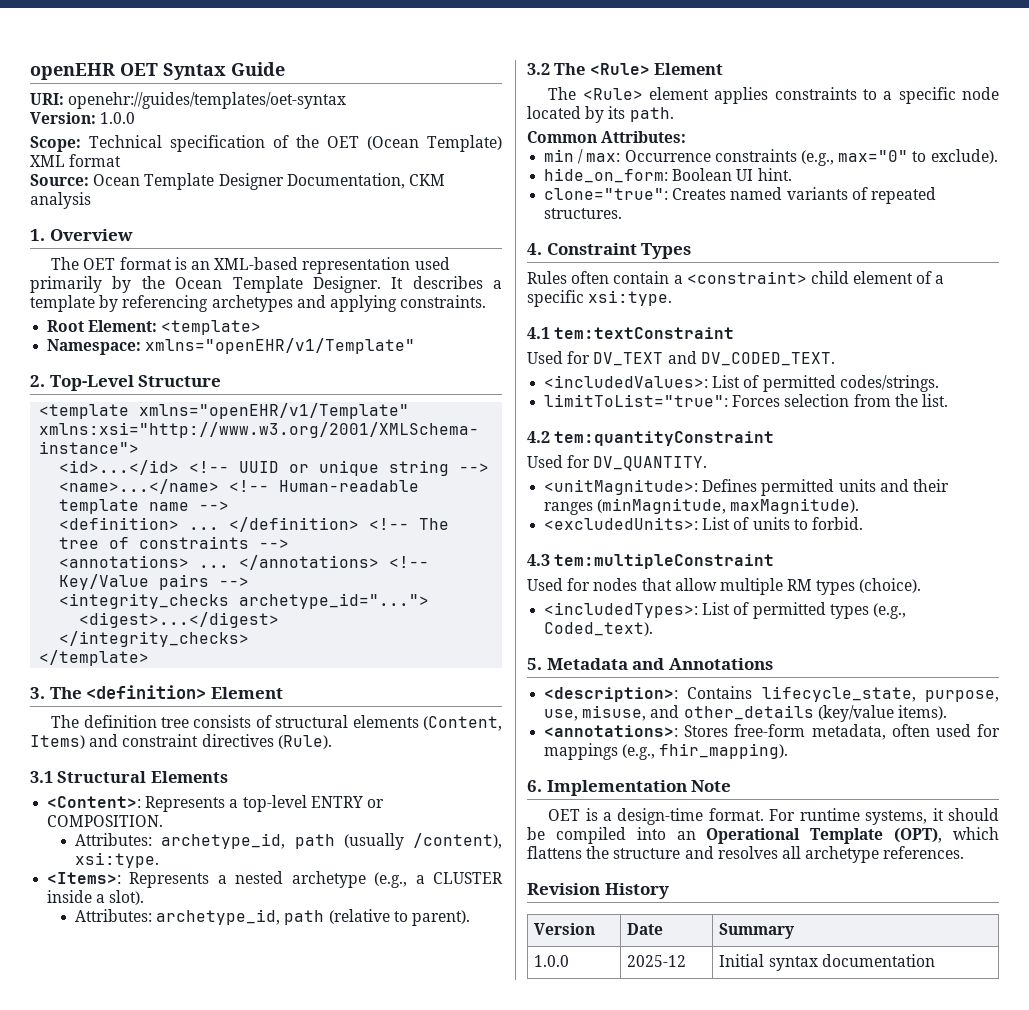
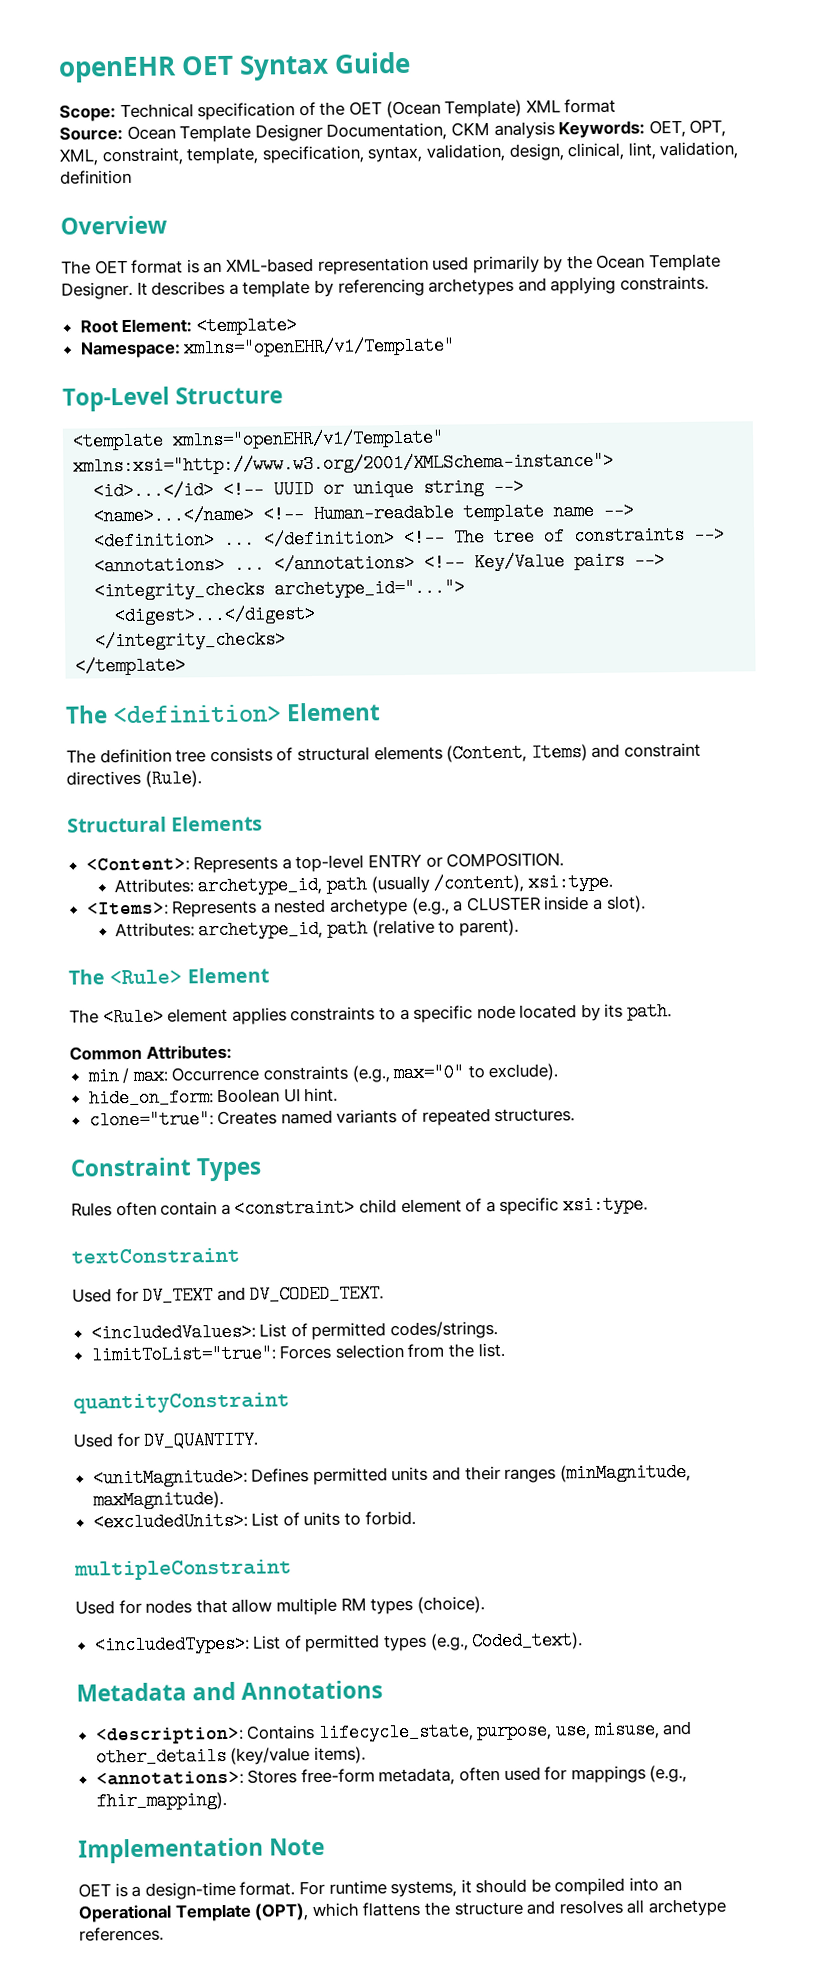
[30,92,347,109] [30,112,136,124] // URI: openehr://guides/templates/oet-syntax // Version: 1.0.0 -> (412, 62) none
[30,229,45,241] // 1. -> [558,119,727,139] [59,141,740,166] [60,169,132,185] Keywords: OET, OPT, XML, constraint, template, specification, syntax, validation, design, clinical, lint, validation, definition //
[30,375,45,387] 2. -> (456, 347) none
[30,687,45,699] 3. -> (187, 666) none
[30,771,53,783] 3.1 -> (202, 778) none
[527,63,550,75] 3.2 -> (519, 927) none
[527,243,542,255] 4. -> (576, 1115) none
[527,327,735,339] 4.1 tem:textConstraint -> [71,1247,240,1265] textConstraint
[527,431,775,446] 4.2 tem:quantityConstraint -> [73,1392,290,1414] quantityConstraint
[527,554,775,569] 4.3 tem:multipleConstraint -> [74,1559,292,1581] multipleConstraint
[527,658,542,670] 5. -> (584, 1641) none
[527,780,542,792] 6. -> (227, 1800) none
[527,883,669,899] [534,923,596,935] [627,923,664,935] [719,923,795,939] [534,955,570,967] [627,955,687,967] [719,954,935,971] // Revision History // Version | Date | Summary // 1.0.0 | 2025-12 | Initial syntax documentation -> (164, 1934) none

